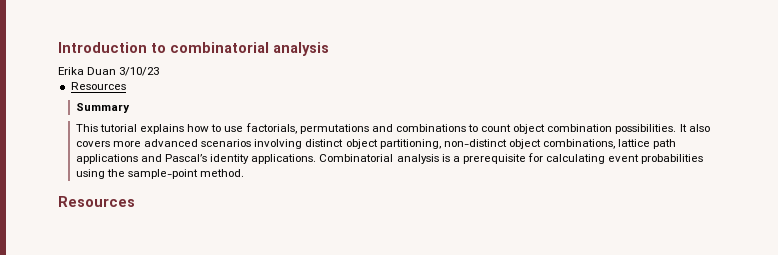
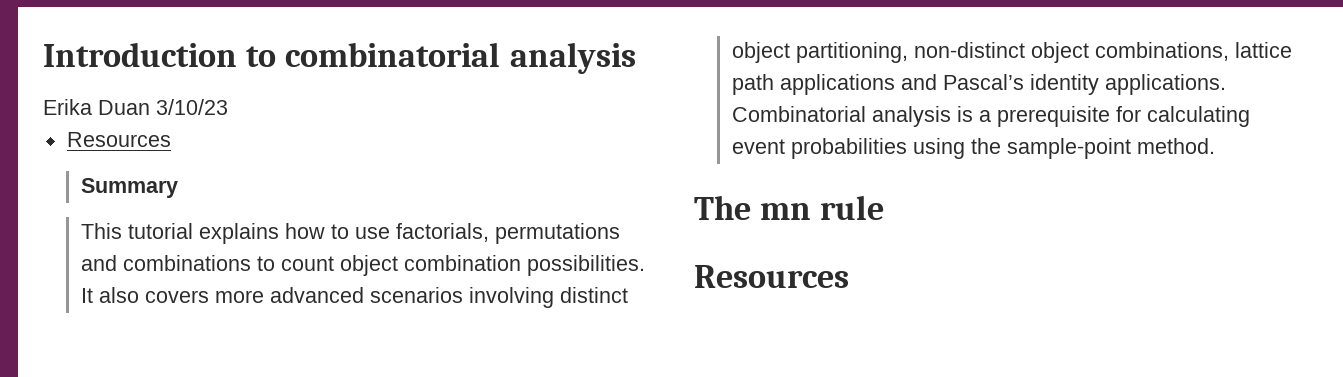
(245, 173) none -> [694,195,885,220] // The mn rule

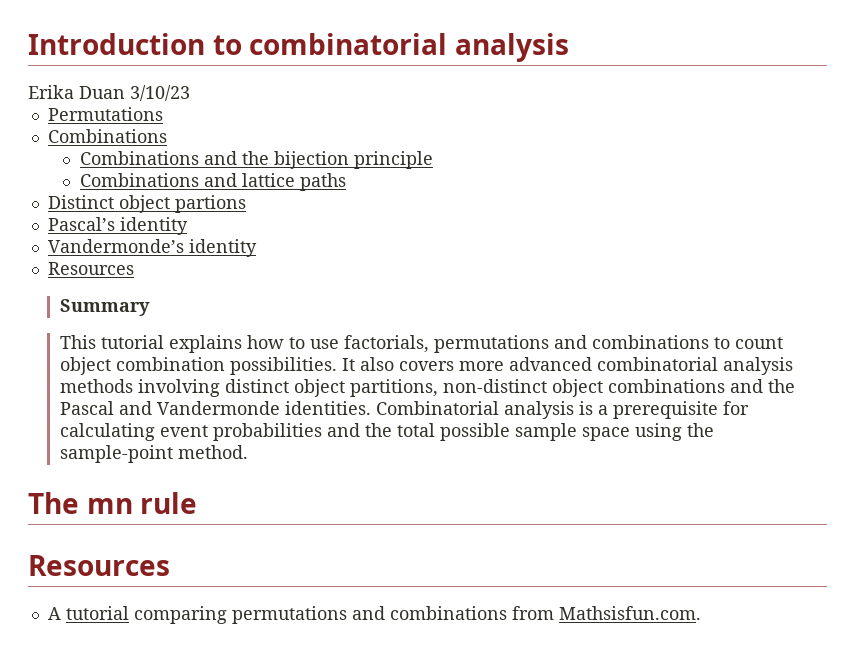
(228, 107) none -> [47,107,163,121] [47,129,167,143] [79,151,433,169] [79,173,346,191] [47,195,246,213] [47,217,188,235] [47,239,257,257] // Permutations // Combinations // Combinations and the bijection principle // Combinations and lattice paths // Distinct object partions // Pascal’s identity // Vandermonde’s identity
[369,287,463,303] scenarios -> [596,357,793,375] [59,379,133,393] combinatorial analysis methods
[795,42,908,63] partitioning, -> [349,379,438,397] partitions,
[1094,42,1292,61] [731,74,1226,95] combinations, lattice path applications and Pascal’s identity applications. -> [607,379,795,393] [59,401,371,415] combinations and the Pascal and Vandermonde identities.
(907, 148) none -> [326,423,630,441] and the total possible sample space
(849, 276) none -> [47,606,701,624] // A tutorial comparing permutations and combinations from Mathsisfun.com.

